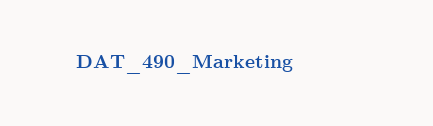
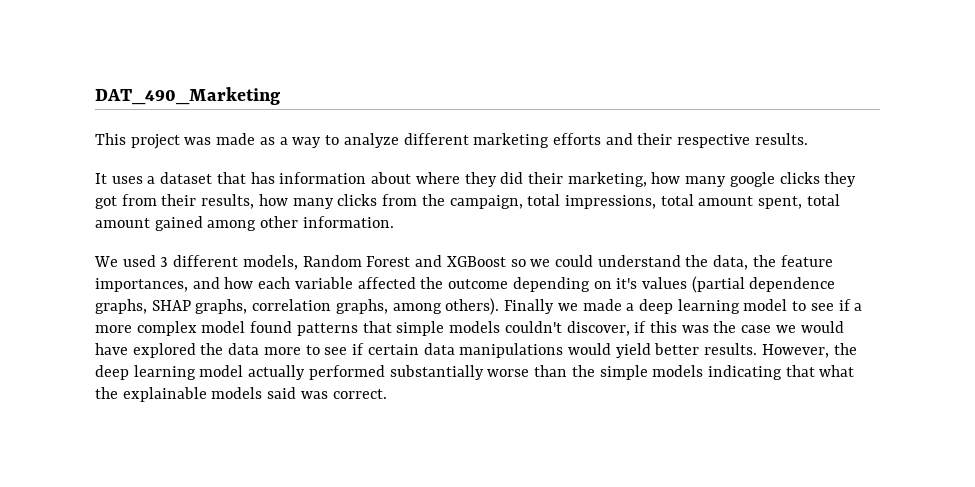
(293, 64) none -> [95,133,808,149] [95,172,857,187] [95,194,840,209] [95,216,394,231] [94,255,833,270] [95,276,836,293] [95,298,863,315] [95,321,844,336] [95,343,857,358] [95,365,855,380] [95,387,387,402] // This project was made as a way to analyze different marketing efforts and their respective results. // It uses a dataset that has information about where they did their marketing, how many google clicks they got from their results, how many clicks from the campaign, total impressions, total amount spent, total amount gained among other information. // We used 3 different models, Random Forest and XGBoost so we could understand the data, the feature importances, and how each variable affected the outcome depending on it's values (partial dependence graphs, SHAP graphs, correlation graphs, among others). Finally we made a deep learning model to see if a more complex model found patterns that simple models couldn't discover, if this was the case we would have explored the data more to see if certain data manipulations would yield better results. However, the deep learning model actually performed substantially worse than the simple models indicating that what the explainable models said was correct.

